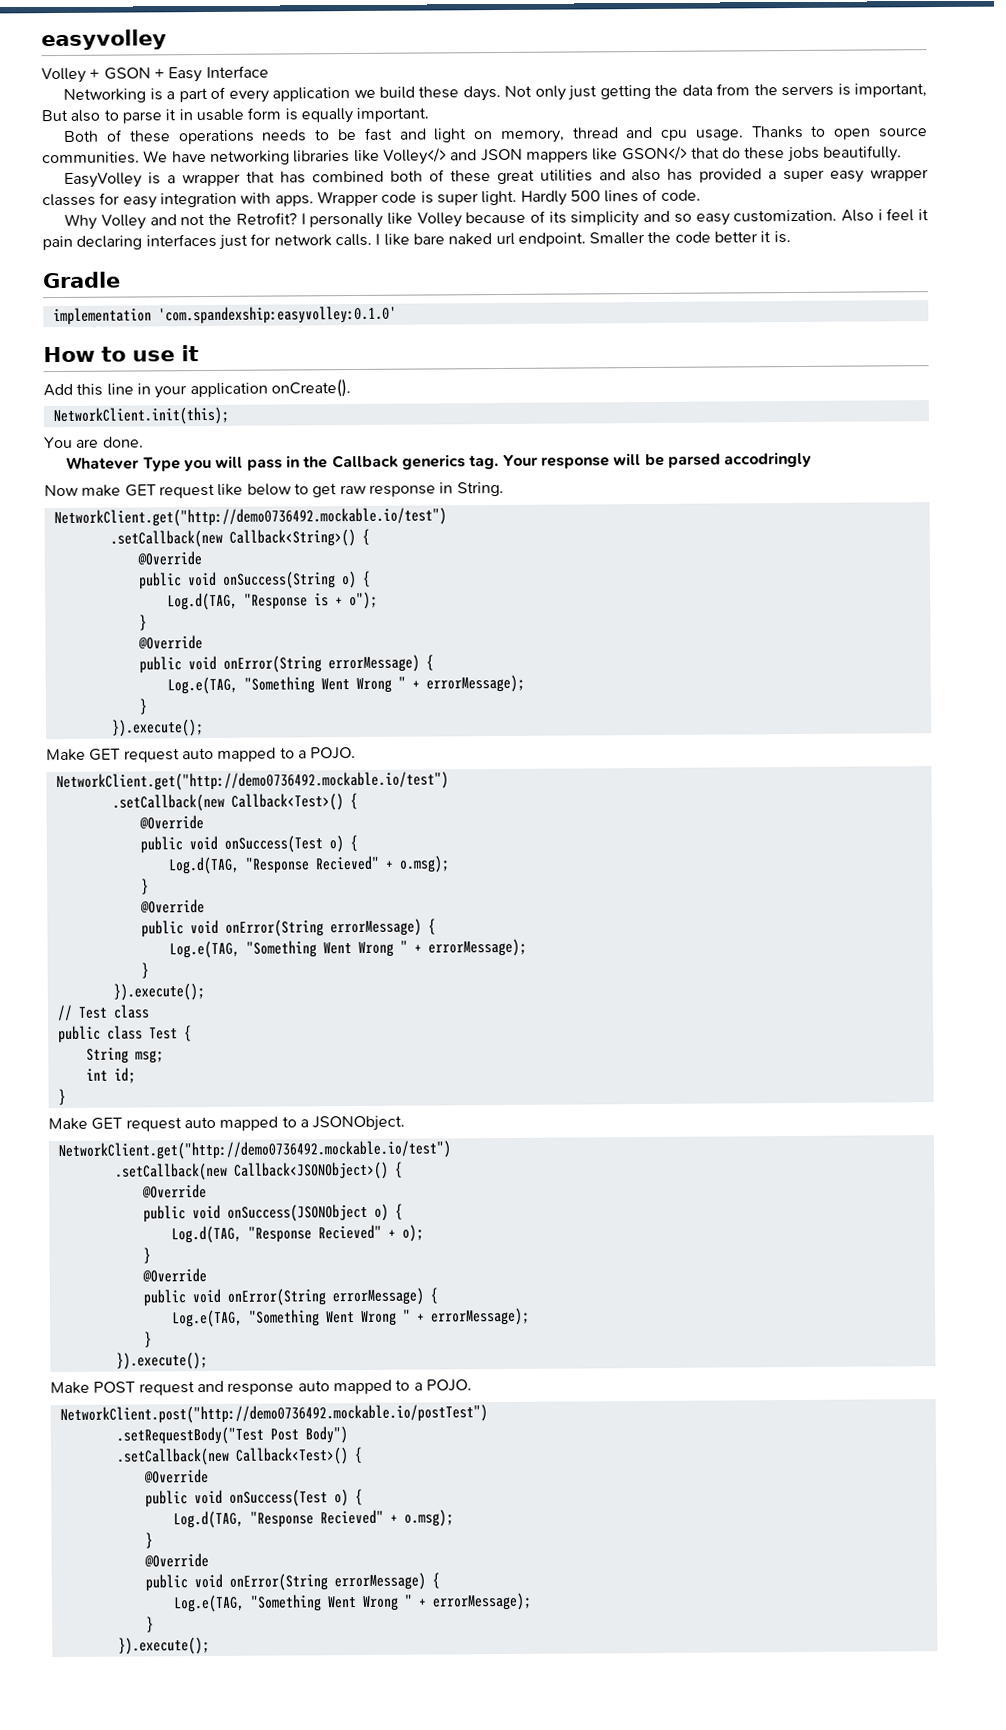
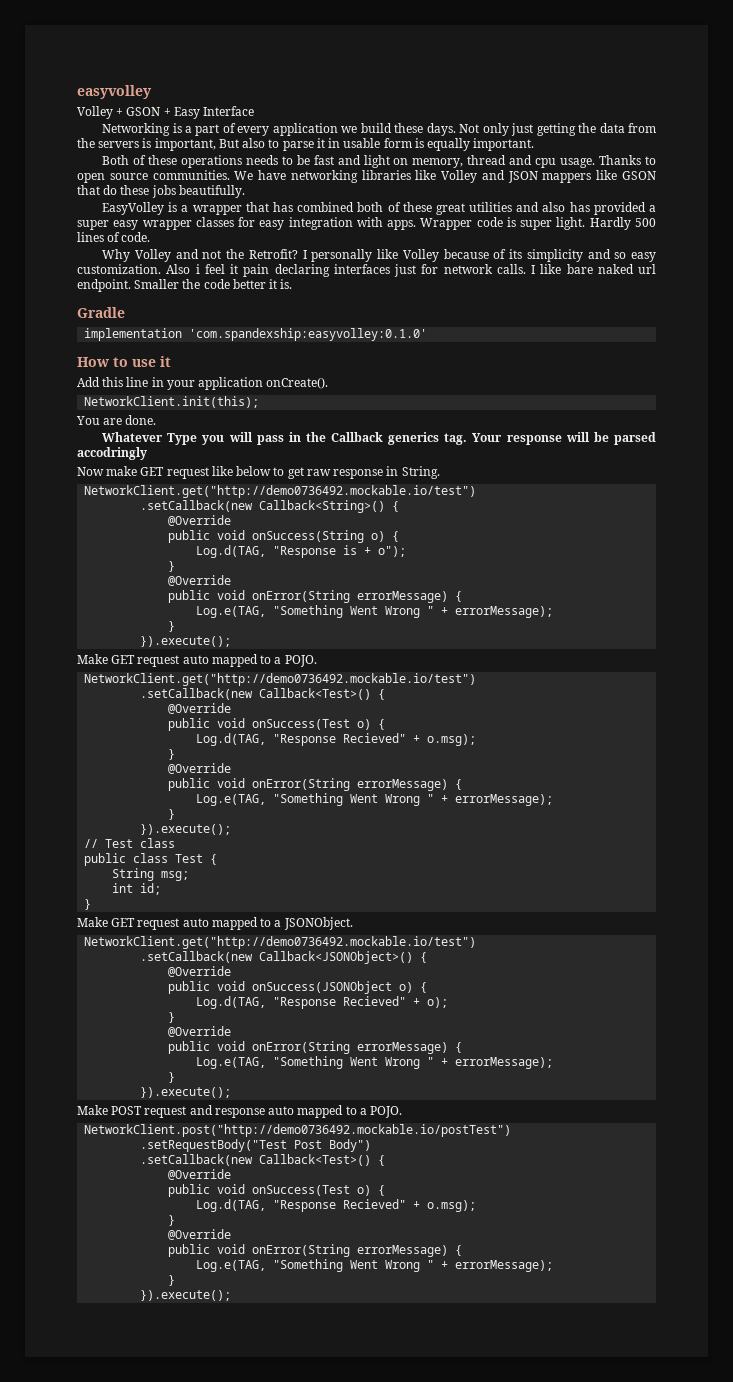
[382,147,447,165] Volley</> -> [441,170,478,183] Volley
[621,145,688,162] GSON</> -> [622,171,656,180] GSON

